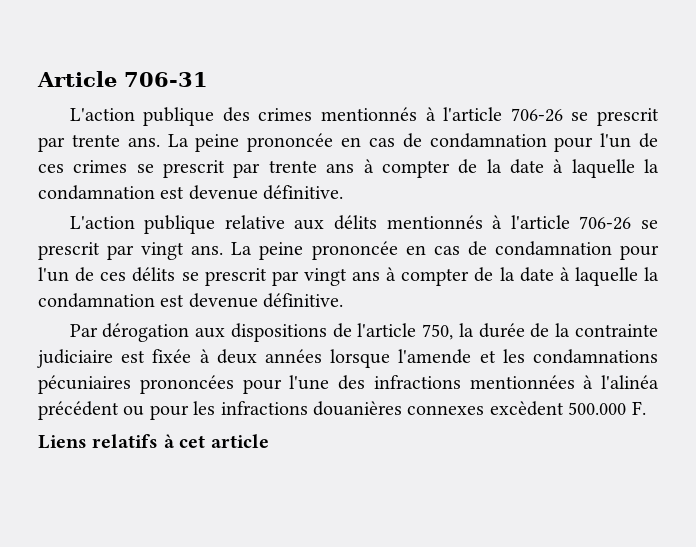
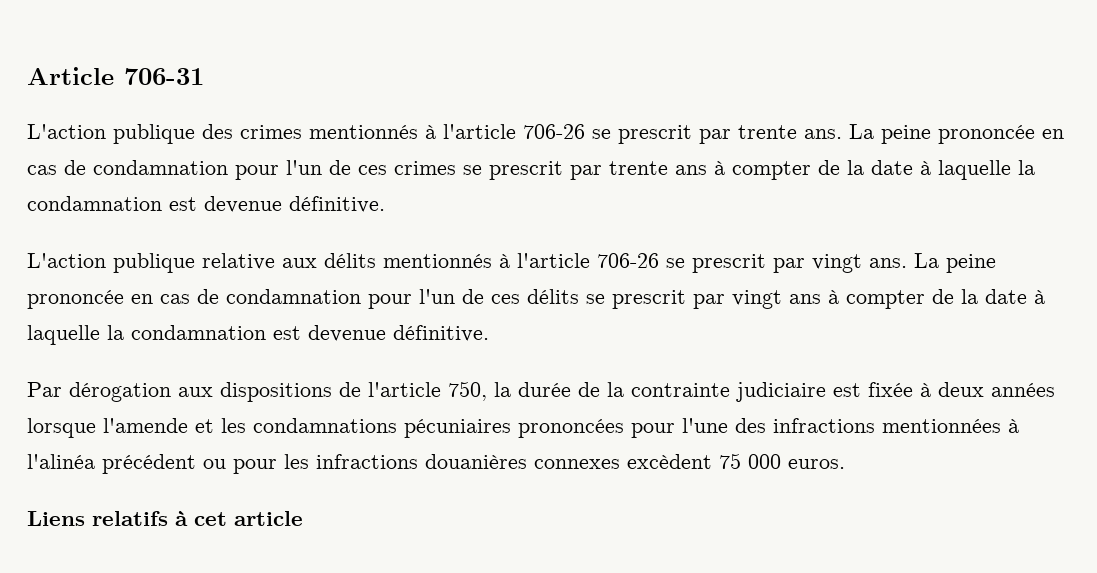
[568,401,646,415] 500.000 F. -> [719,453,845,469] 75 000 euros.

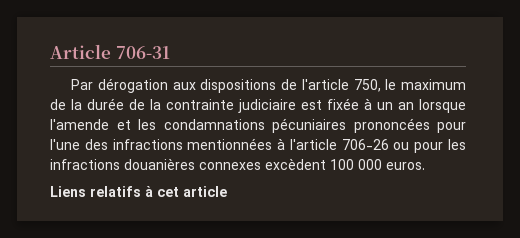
[27,124,1064,144] [27,160,1035,180] [27,196,385,213] [27,253,996,273] [27,289,1045,309] [27,325,489,345] // L'action publique des crimes mentionnés à l'article 706-26 se prescrit par trente ans. La peine prononcée en cas de condamnation pour l'un de ces crimes se prescrit par trente ans à compter de la date à laquelle la condamnation est devenue définitive. // L'action publique relative aux délits mentionnés à l'article 706-26 se prescrit par vingt ans. La peine prononcée en cas de condamnation pour l'un de ces délits se prescrit par vingt ans à compter de la date à laquelle la condamnation est devenue définitive. -> (170, 52) none
(487, 391) none -> [385,79,466,90] [50,99,66,110] le maximum de
[938,382,1055,397] deux années -> [377,102,414,110] un an
[27,454,196,474] l'alinéa précédent -> [289,139,389,150] l'article 706-26
[719,453,741,469] 75 -> [330,159,354,170] 100

